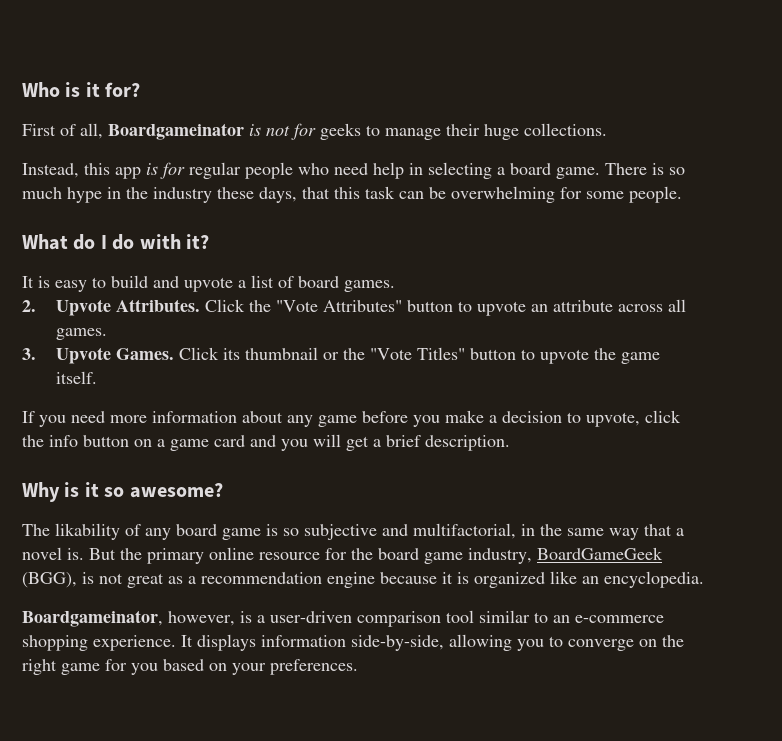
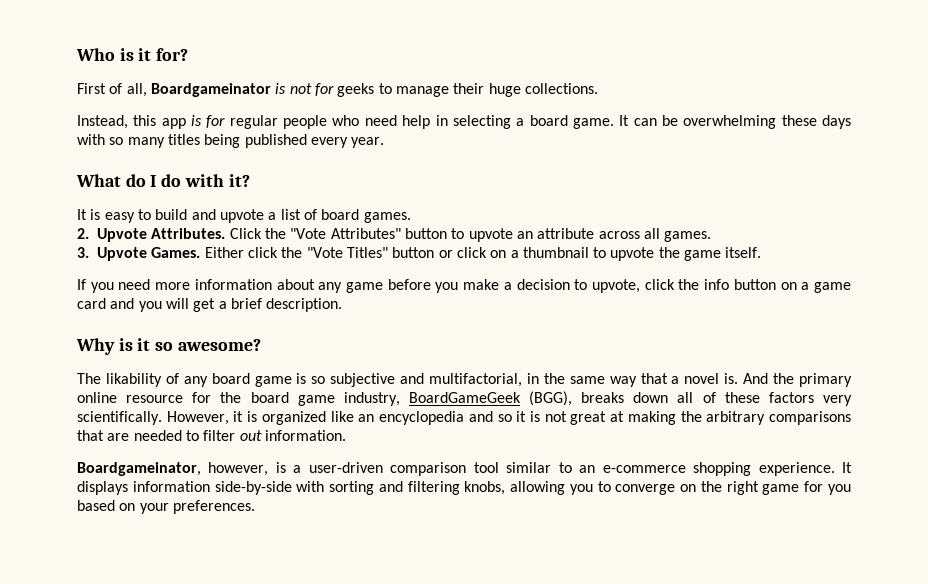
[605,163,685,175] [22,186,682,203] There is so much hype in the industry these days, that this task can be overwhelming for some people. -> [619,115,852,129] [77,134,385,148] It can be overwhelming these days with so many titles being published every year.
[178,347,516,360] Click its thumbnail or the "Vote Titles" button -> [204,247,589,258] Either click the "Vote Titles" button or click on a thumbnail
[89,548,116,560] But -> [743,373,769,384] And
[82,572,437,588] is not great as a recommendation engine because -> [581,392,852,406] [77,411,229,425] breaks down all of these factors very scientifically. However,
[604,571,704,588] encyclopedia. -> [379,411,851,425] [77,430,346,441] encyclopedia and so it is not great at making the arbitrary comparisons that are needed to filter out information.
[351,635,444,651] side-by-side, -> [214,481,506,495] side-by-side with sorting and filtering knobs,

